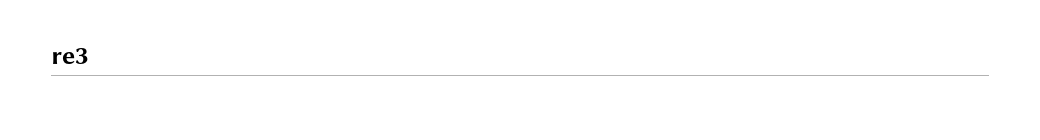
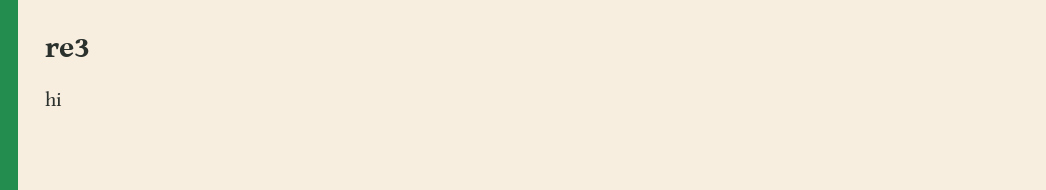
(89, 56) none -> [45,91,62,106] // hi

